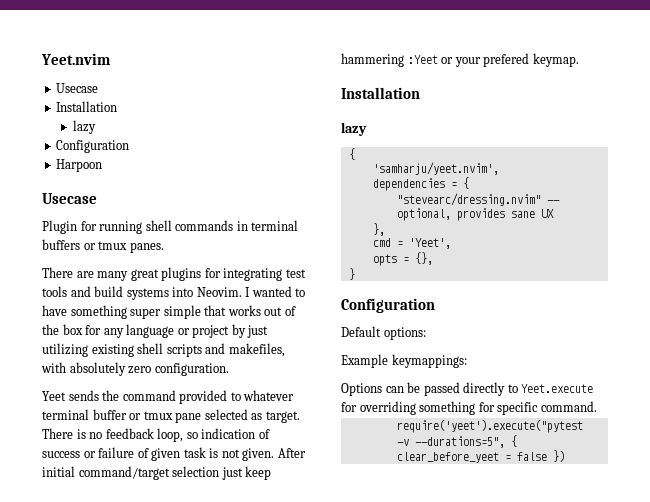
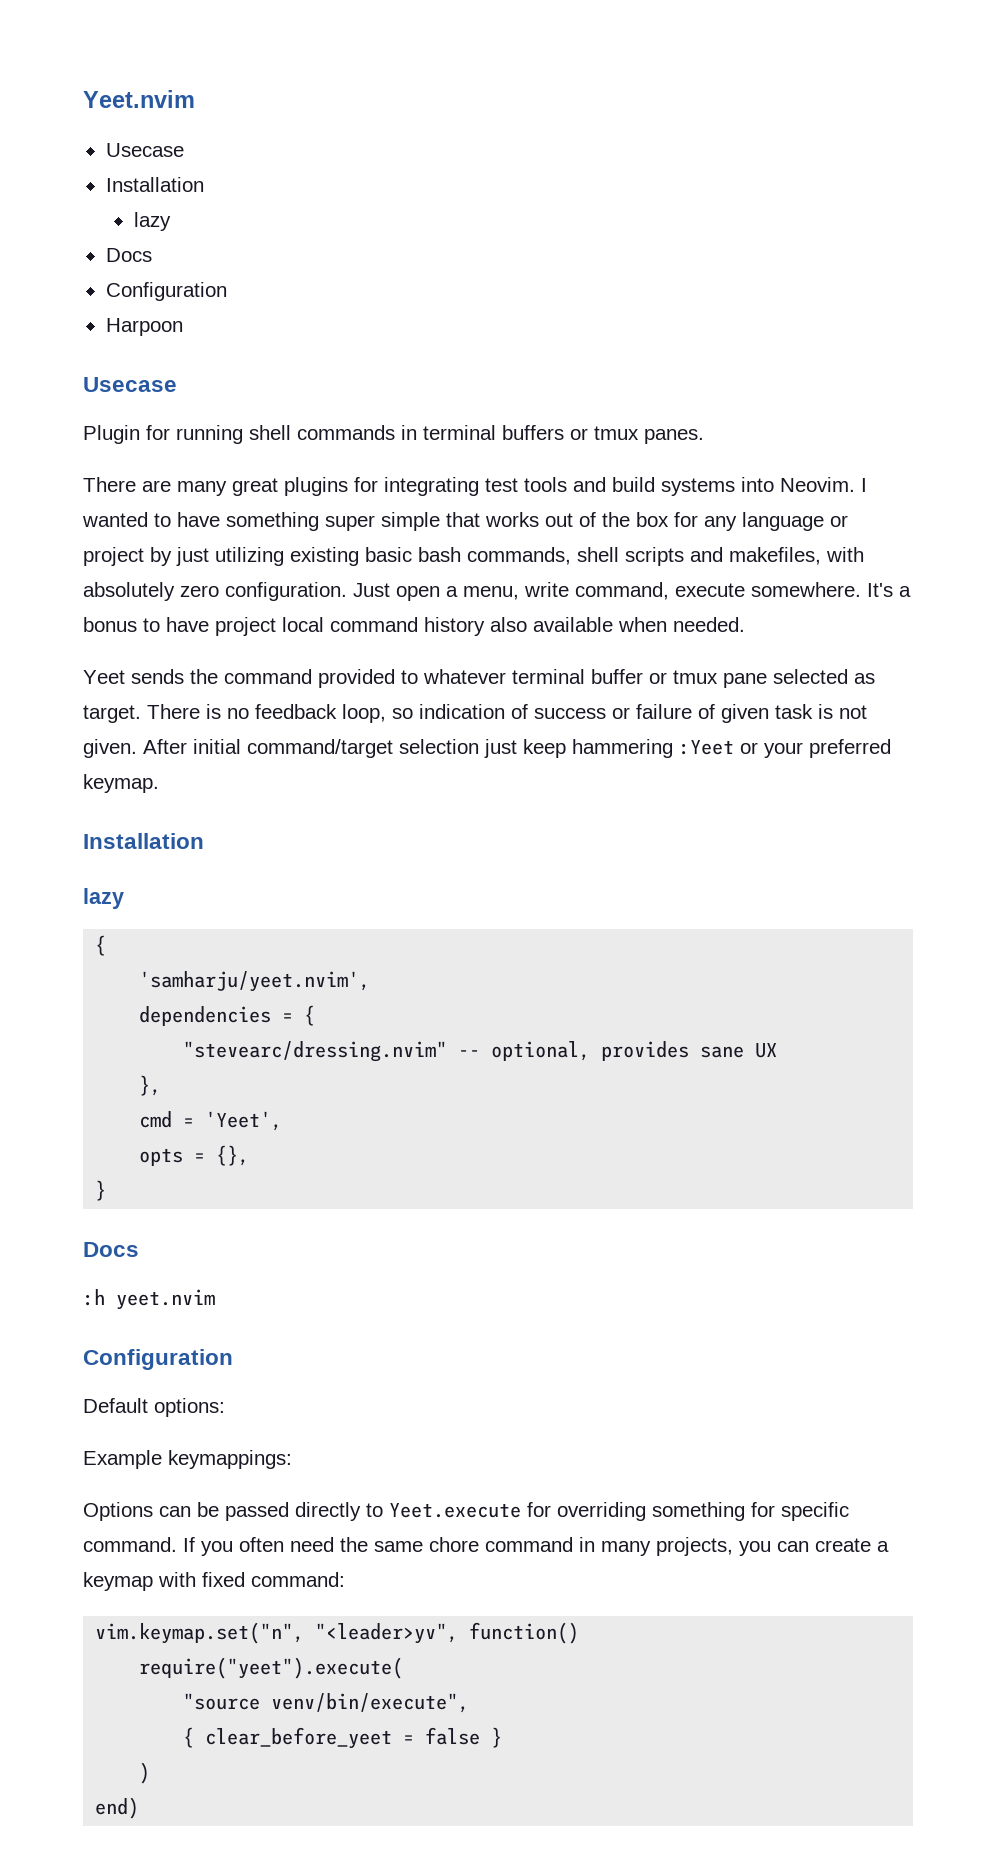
(96, 127) none -> [105,248,152,262] // Docs
(134, 350) none -> [365,547,571,565] basic bash commands,
(229, 369) none -> [353,582,911,601] [83,617,745,636] Just open a menu, write command, execute somewhere. It's a bonus to have project local command history also available when needed.
[483,53,530,67] prefered -> [809,739,891,758] preferred
(355, 274) none -> [83,1242,139,1257] [83,1289,215,1310] // Docs // :h yeet.nvim
[396,419,583,433] [396,436,505,448] // require('yeet').execute("pytest -v --durations=5", -> [183,1537,889,1556] [83,1572,345,1591] [95,1622,580,1644] [139,1657,404,1679] [183,1693,470,1713] If you often need the same chore command in many projects, you can create a keymap with fixed command: // vim.keymap.set("n", "<leader>yv", function() // require("yeet").execute( // "source venv/bin/execute", //
[552,450,565,462] }) -> [491,1727,503,1748] [139,1762,151,1784] [95,1797,140,1819] } // ) // end)

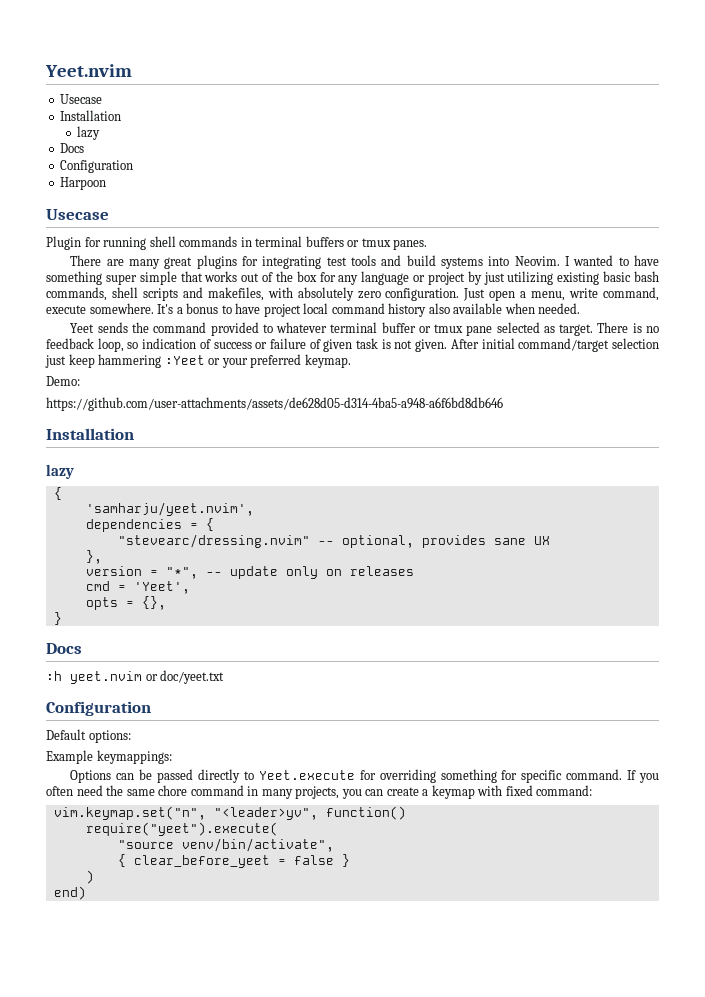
(159, 783) none -> [46,376,80,386] [46,397,503,411] // Demo: // https://github.com/user-attachments/assets/de628d05-d314-4ba5-a948-a6f6bd8db646
(162, 1085) none -> [85,566,414,579] // version = "*", -- update only on releases
(215, 1299) none -> [145,670,225,684] or doc/yeet.txt
[271,1693,470,1713] venv/bin/execute", -> [181,838,334,852] venv/bin/activate",

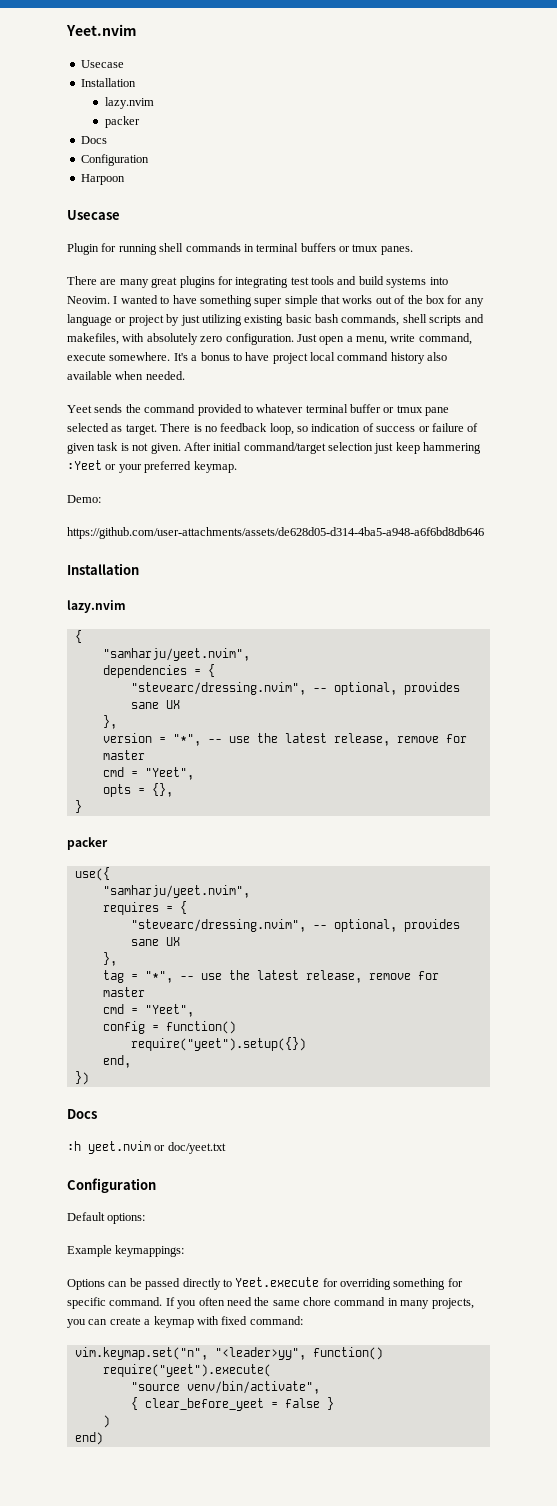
[77,126,101,140] lazy -> [104,97,154,109] [104,116,140,128] lazy.nvim // packer
[46,464,74,479] [53,487,62,500] [85,502,254,516] lazy // { // 'samharju/yeet.nvim', -> [67,600,126,613] [74,630,82,643] [102,648,250,661] lazy.nvim // { // "samharju/yeet.nvim",
[117,534,310,548] "stevearc/dressing.nvim" -> [130,682,306,695] "stevearc/dressing.nvim",
[229,566,414,579] [85,581,190,594] update only on releases // cmd = 'Yeet', -> [228,733,467,746] [102,750,145,760] [102,767,194,780] use the latest release, remove for master // cmd = "Yeet",
(62, 618) none -> [67,837,108,850] [74,867,110,881] [102,885,250,898] [102,901,187,915] [130,919,460,932] [130,937,180,946] [102,952,117,966] [102,970,439,983] [102,987,145,997] [102,1004,194,1017] [102,1021,236,1034] [130,1037,306,1051] [102,1055,131,1068] [74,1071,89,1085] // packer // use({ // "samharju/yeet.nvim", // requires = { // "stevearc/dressing.nvim", -- optional, provides sane UX // }, // tag = "*", -- use the latest release, remove for master // cmd = "Yeet", // config = function() // require("yeet").setup({}) // end, // })
[213,807,318,820] "<leader>yv", -> [214,1347,306,1360] "<leader>yy",

